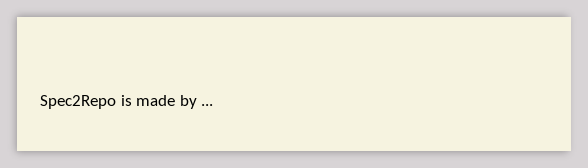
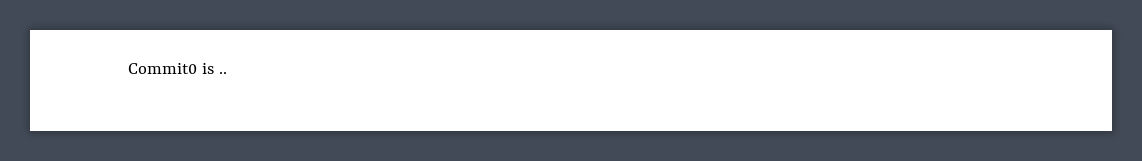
[40,95,214,109] Spec2Repo is made by ... -> [128,63,227,74] Commit0 is ..

